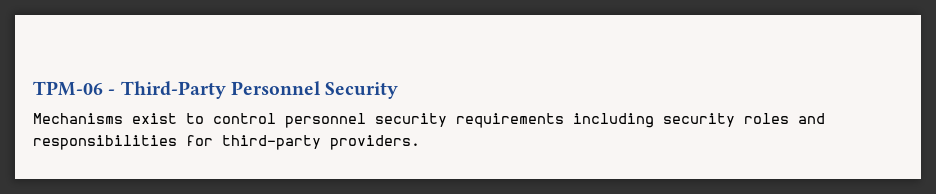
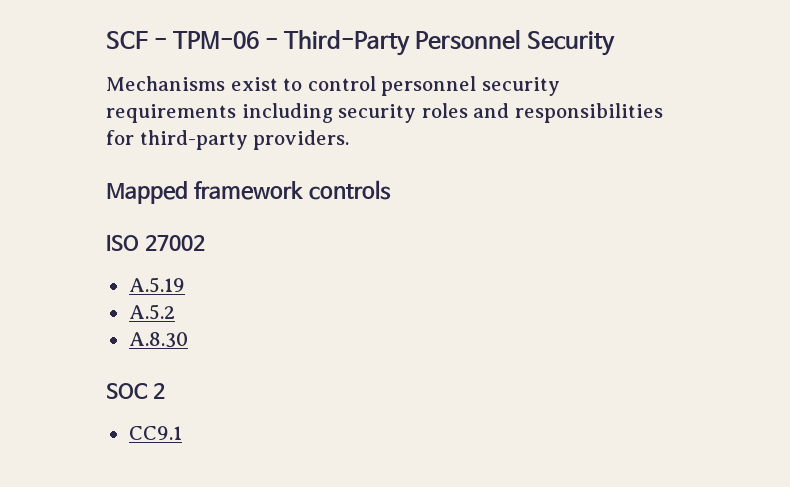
(33, 88) none -> [106,31,168,49] SCF -
(420, 142) none -> [106,180,391,204] [106,235,205,251] [128,277,185,293] [128,304,175,320] [128,332,188,348] [106,383,165,399] [128,426,182,440] // Mapped framework controls // ISO 27002 // A.5.19 // A.5.2 // A.8.30 // SOC 2 // CC9.1

